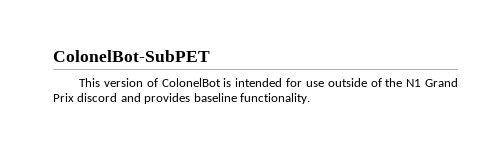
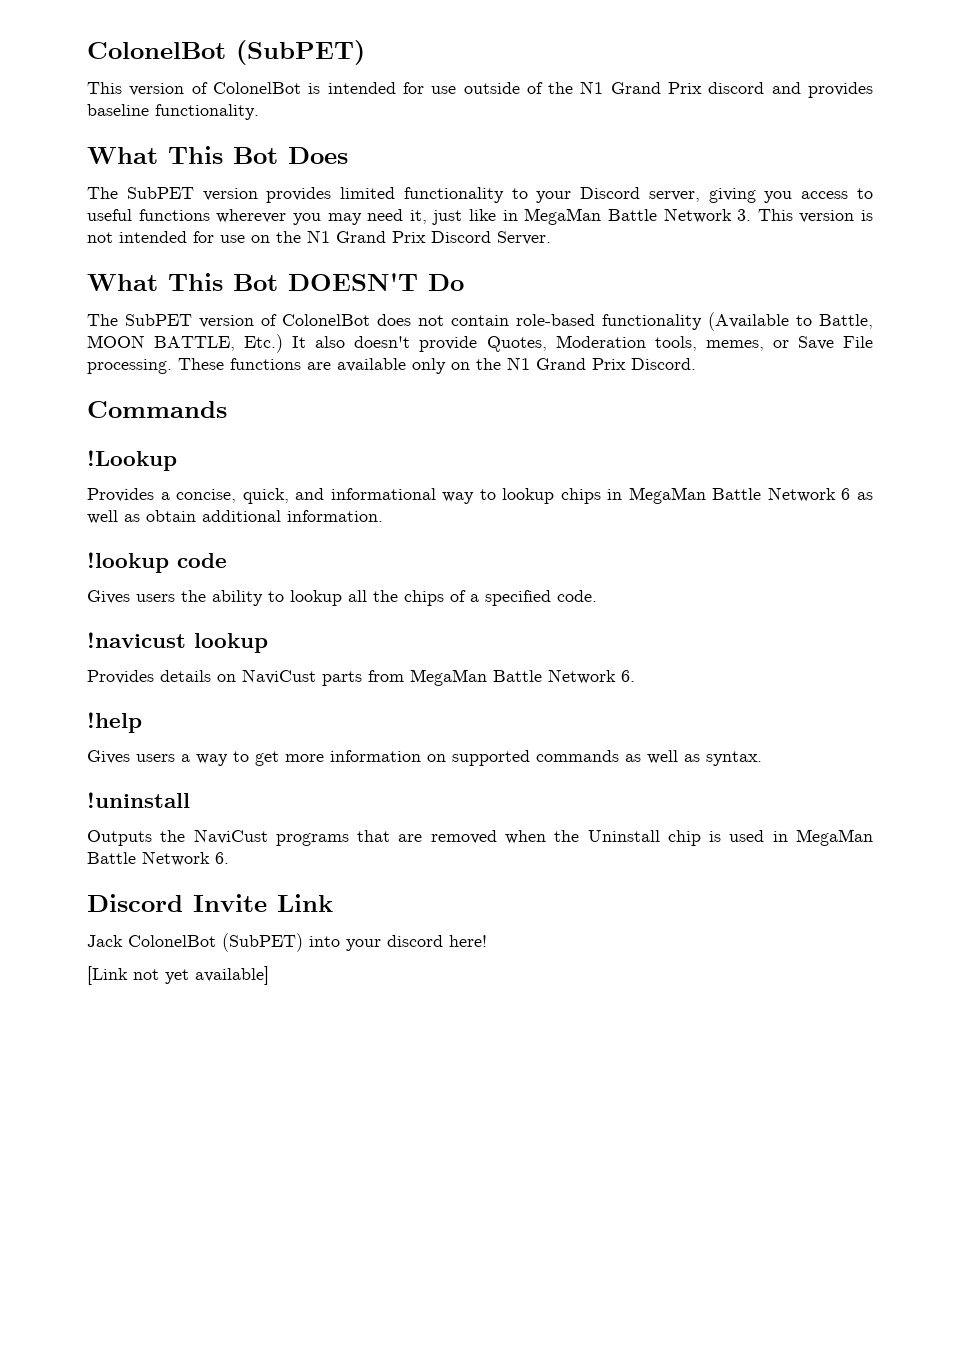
[53,50,210,62] ColonelBot-SubPET -> [87,40,365,65] ColonelBot (SubPET)
(310, 98) none -> [87,146,348,164] [87,187,873,203] [87,208,873,225] [87,230,551,245] [87,273,464,291] [87,312,873,331] [87,334,874,353] [87,357,696,374] [87,401,227,418] [87,450,177,471] [87,487,873,504] [87,510,383,524] [87,552,227,573] [87,590,597,606] [87,632,268,653] [87,669,635,686] [87,712,142,733] [87,750,762,766] [87,792,190,808] [87,829,874,846] [87,851,229,866] [87,894,333,912] [87,933,487,952] [87,966,269,985] // What This Bot Does // The SubPET version provides limited functionality to your Discord server, giving you access to useful functions wherever you may need it, just like in MegaMan Battle Network 3. This version is not intended for use on the N1 Grand Prix Discord Server. // What This Bot DOESN'T Do // The SubPET version of ColonelBot does not contain role-based functionality (Available to Battle, MOON BATTLE, Etc.) It also doesn't provide Quotes, Moderation tools, memes, or Save File processing. These functions are available only on the N1 Grand Prix Discord. // Commands // !Lookup // Provides a concise, quick, and informational way to lookup chips in MegaMan Battle Network 6 as well as obtain additional information. // !lookup code // Gives users the ability to lookup all the chips of a specified code. // !navicust lookup // Provides details on NaviCust parts from MegaMan Battle Network 6. // !help // Gives users a way to get more information on supported commands as well as syntax. // !uninstall // Outputs the NaviCust programs that are removed when the Uninstall chip is used in MegaMan Battle Network 6. // Discord Invite Link // Jack ColonelBot (SubPET) into your discord here! // [Link not yet available]

